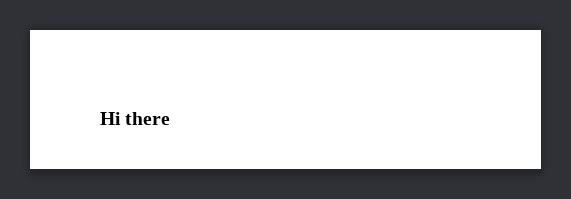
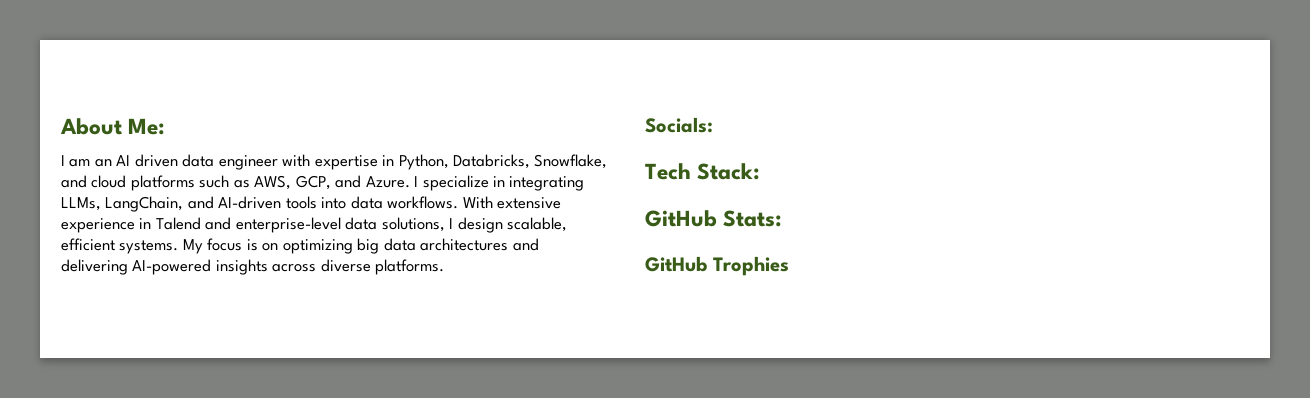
[100,112,171,125] Hi there -> [60,118,166,135] [61,154,608,170] [61,175,585,191] [61,196,562,212] [61,217,568,233] [61,238,539,254] [61,259,445,275] [645,117,713,133] [645,163,761,180] [645,210,783,227] [645,256,789,276] About Me: // I am an AI driven data engineer with expertise in Python, Databricks, Snowflake, and cloud platforms such as AWS, GCP, and Azure. I specialize in integrating LLMs, LangChain, and AI-driven tools into data workflows. With extensive experience in Talend and enterprise-level data solutions, I design scalable, efficient systems. My focus is on optimizing big data architectures and delivering AI-powered insights across diverse platforms. // Socials: // Tech Stack: // GitHub Stats: // GitHub Trophies

